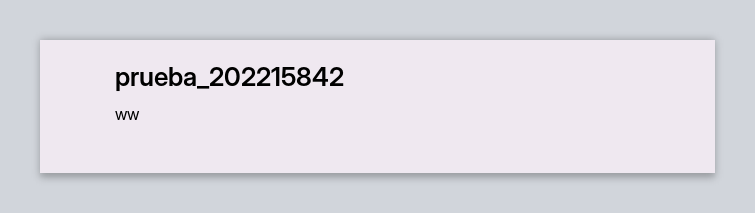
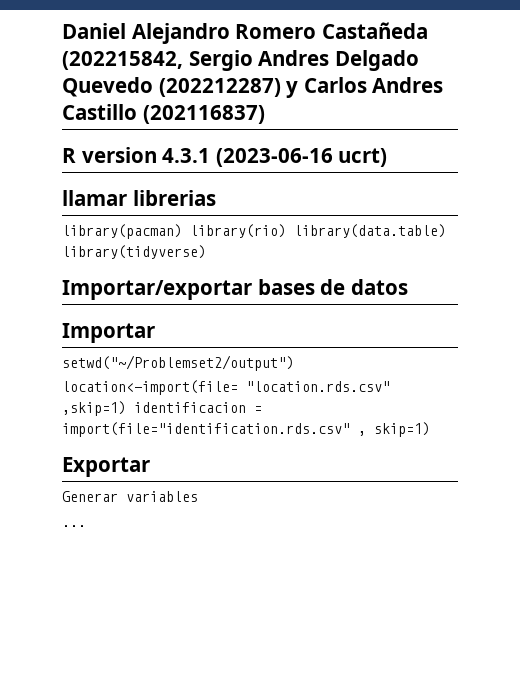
[115,67,344,92] [115,111,140,120] prueba_202215842 // ww -> [62,22,428,44] [62,50,419,71] [62,77,444,98] [62,104,265,124] [62,147,388,167] [62,190,216,206] [62,224,446,239] [62,245,206,259] [62,279,408,300] [62,323,155,343] [62,355,294,371] [62,380,390,395] [62,401,262,416] [62,422,430,437] [62,457,150,477] [62,491,198,502] [62,525,86,527] Daniel Alejandro Romero Castañeda (202215842, Sergio Andres Delgado Quevedo (202212287) y Carlos Andres Castillo (202116837) // R version 4.3.1 (2023-06-16 ucrt) // llamar librerias // library(pacman) library(rio) library(data.table) library(tidyverse) // Importar/exportar bases de datos // Importar // setwd("~/Problemset2/output") // location<-import(file= "location.rds.csv" ,skip=1) identificacion = import(file="identification.rds.csv" , skip=1) // Exportar // Generar variables // ...

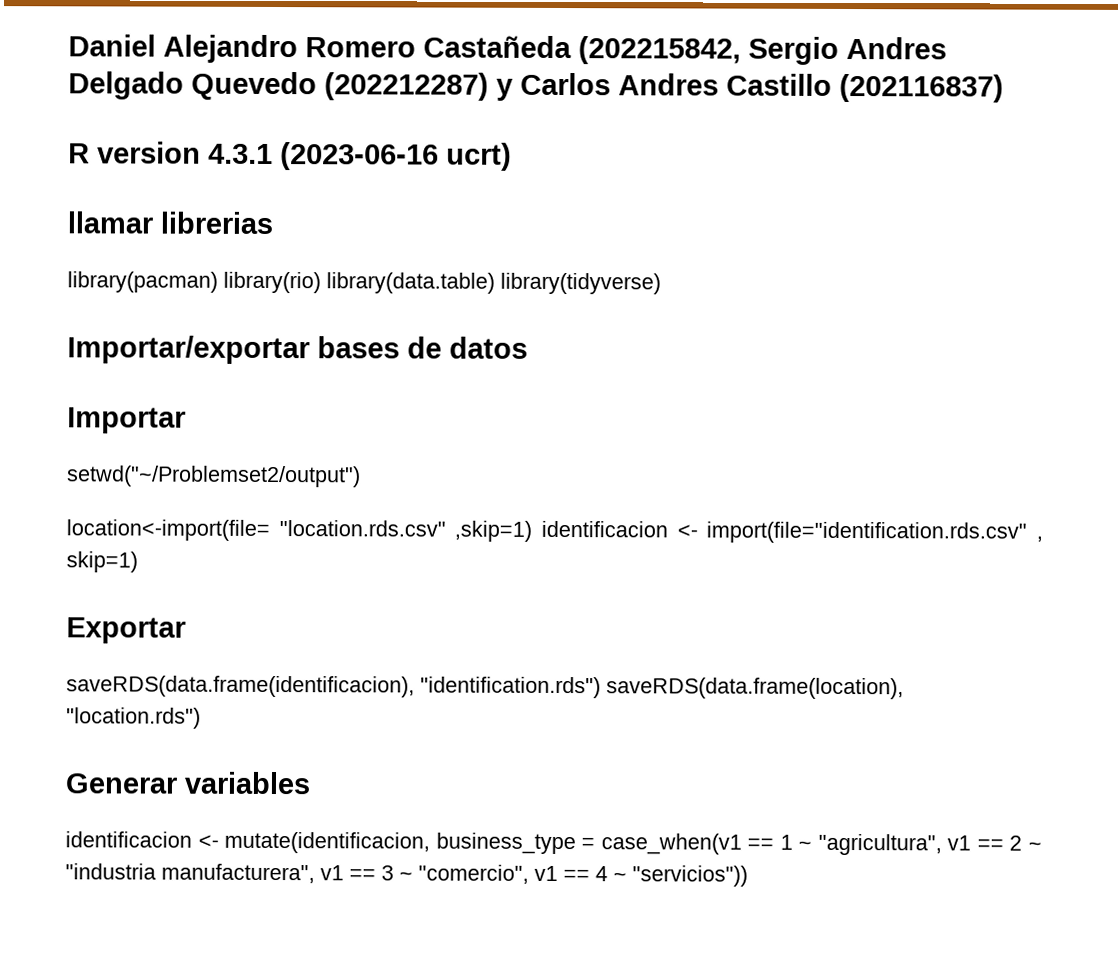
[254,406,262,413] = -> [676,524,698,538] <-
[62,491,198,502] [62,525,86,527] Generar variables // ... -> [66,675,904,700] [66,707,201,729] [65,771,311,795] [65,831,1042,856] [65,863,748,887] saveRDS(data.frame(identificacion), "identification.rds") saveRDS(data.frame(location), "location.rds") // Generar variables // identificacion <- mutate(identificacion, business_type = case_when(v1 == 1 ~ "agricultura", v1 == 2 ~ "industria manufacturera", v1 == 3 ~ "comercio", v1 == 4 ~ "servicios"))

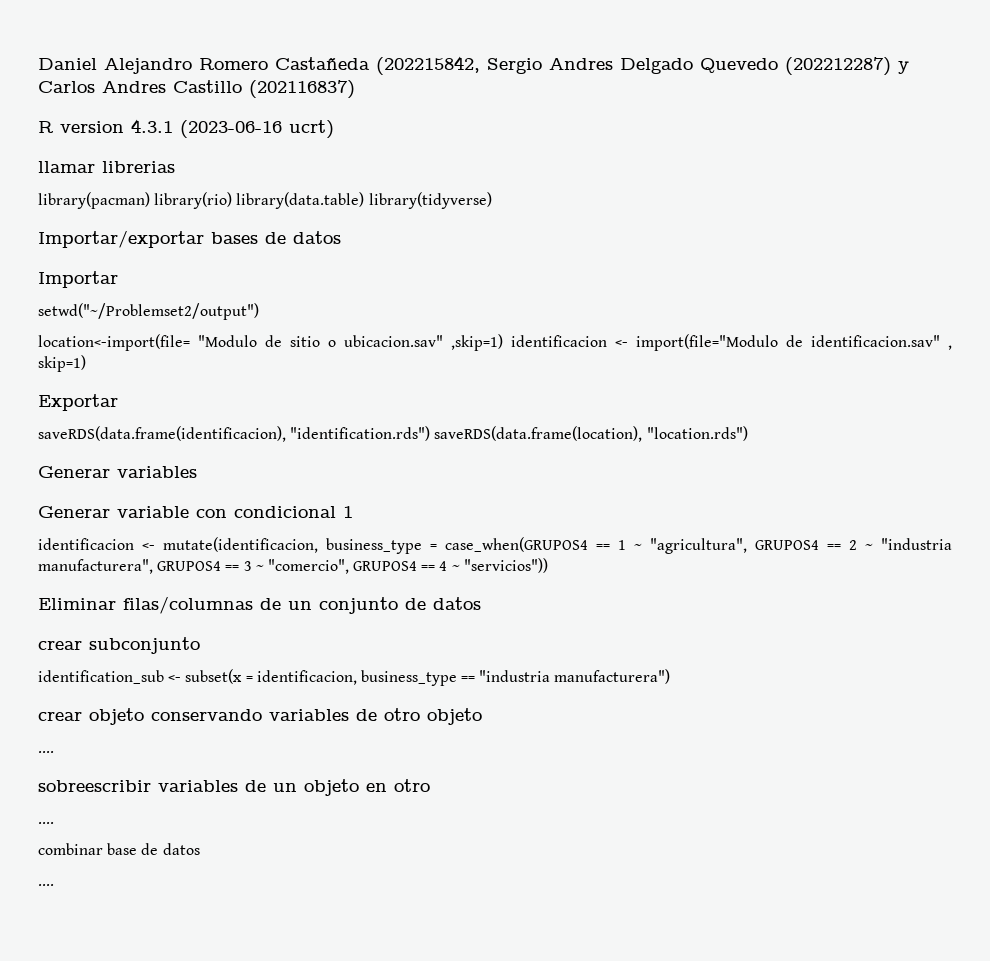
[278,520,1028,544] "location.rds.csv" ,skip=1) identificacion <- import(file="identification.rds.csv" -> [198,334,940,351] "Modulo de sitio o ubicacion.sav" ,skip=1) identificacion <- import(file="Modulo de identificacion.sav"
(311, 783) none -> [38,506,353,518] // Generar variable con condicional 1
[600,833,742,855] case_when(v1 -> [445,537,588,552] case_when(GRUPOS4
[947,835,972,851] v1 -> [755,540,819,550] GRUPOS4
[320,865,344,881] v1 -> [157,561,222,571] GRUPOS4
[534,865,558,881] v1 -> [353,561,418,571] GRUPOS4
(748, 876) none -> [38,596,481,614] [38,637,200,654] [38,669,671,686] [38,708,482,725] [38,751,54,753] [38,779,430,796] [38,822,54,824] [38,843,200,855] [38,884,54,886] // Eliminar filas/columnas de un conjunto de datos // crear subconjunto // identification_sub <- subset(x = identificacion, business_type == "industria manufacturera") // crear objeto conservando variables de otro objeto // .... // sobreescribir variables de un objeto en otro // .... // combinar base de datos // ....

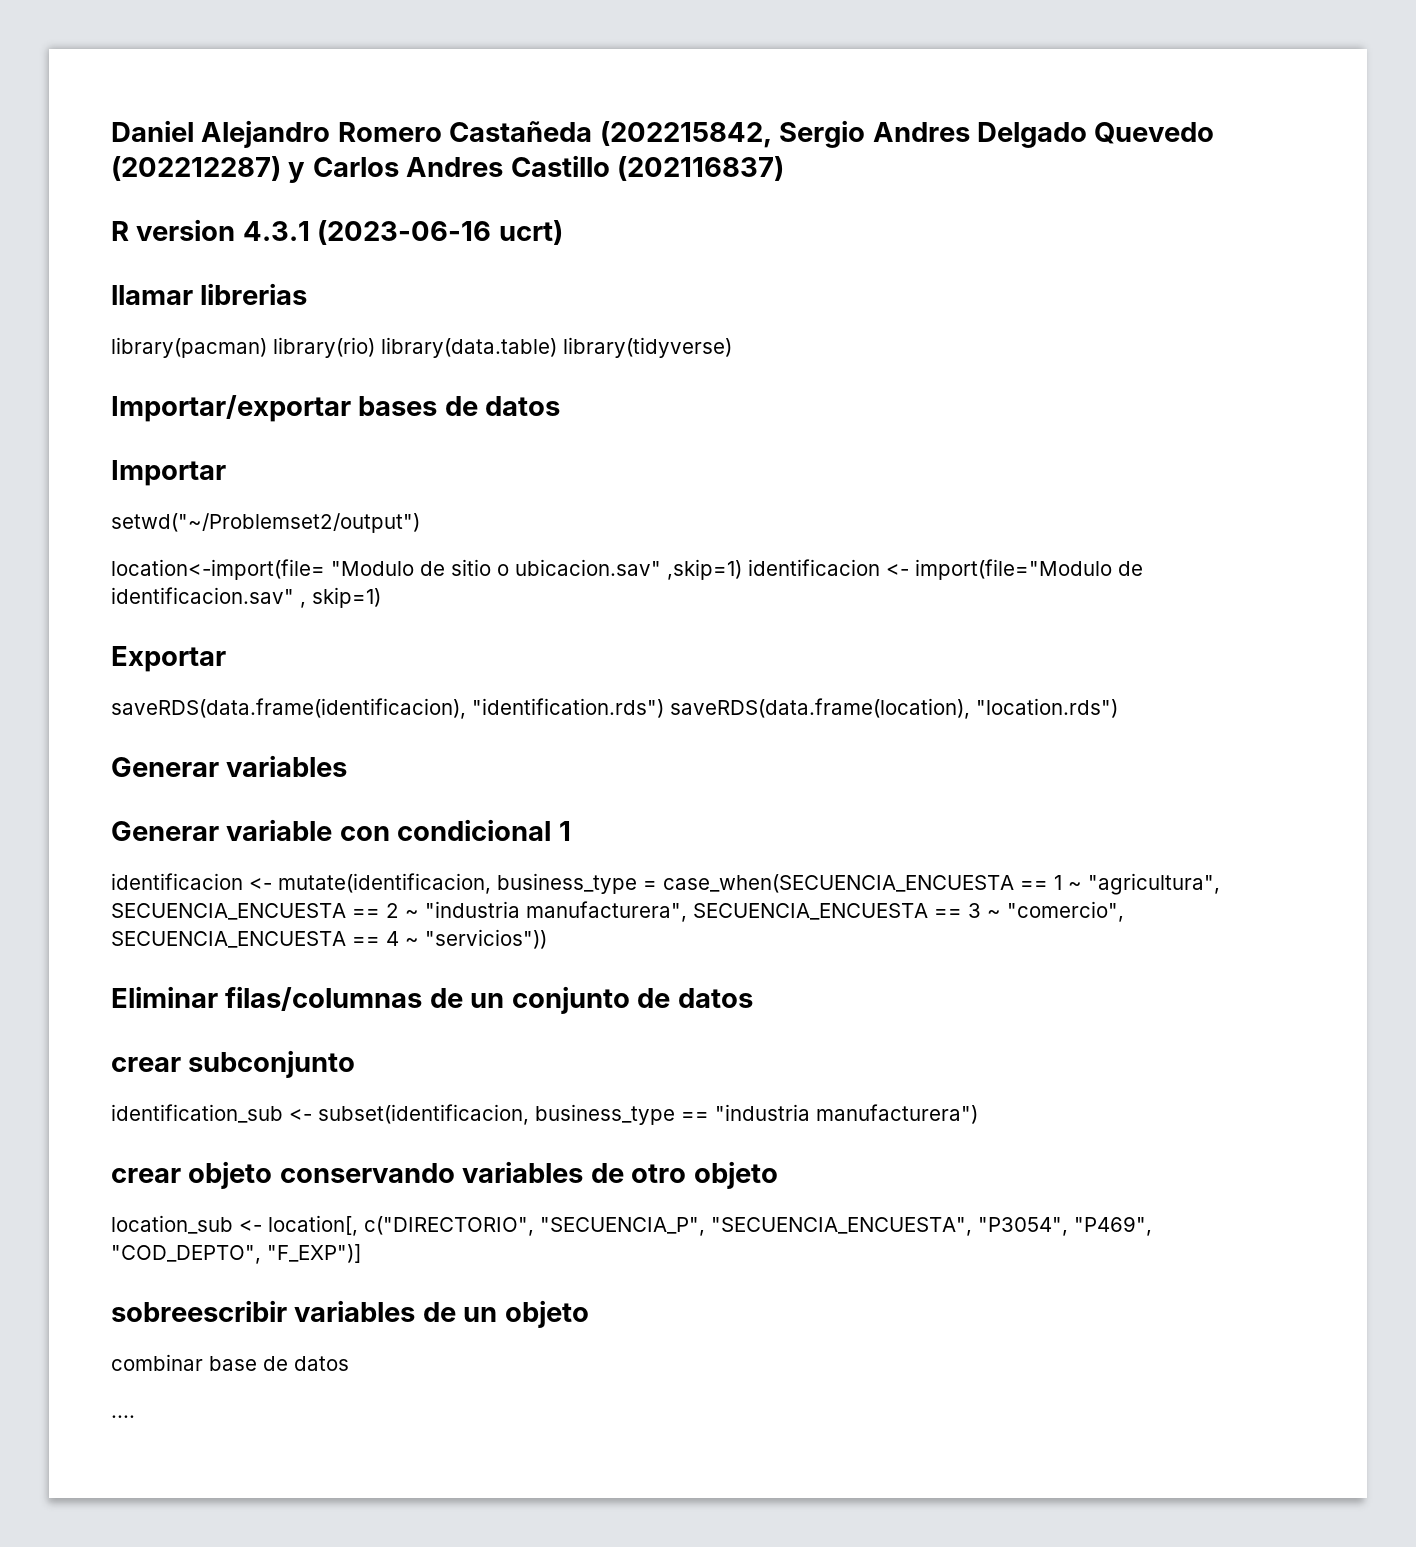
[445,537,588,552] case_when(GRUPOS4 -> [663,874,1014,893] case_when(SECUENCIA_ENCUESTA
[755,540,819,550] GRUPOS4 -> [111,903,346,920] SECUENCIA_ENCUESTA
[157,561,222,571] GRUPOS4 -> [693,903,928,920] SECUENCIA_ENCUESTA
[353,561,418,571] GRUPOS4 -> [111,931,346,948] SECUENCIA_ENCUESTA
[185,669,357,685] subset(x = identificacion, -> [318,1104,529,1125] subset(identificacion,
[38,751,54,753] .... -> [111,1215,1152,1236] [111,1244,361,1264] location_sub <- location[, c("DIRECTORIO", "SECUENCIA_P", "SECUENCIA_ENCUESTA", "P3054", "P469", "COD_DEPTO", "F_EXP")]
[366,779,430,792] [38,822,54,824] en otro // .... -> (589, 1314) none

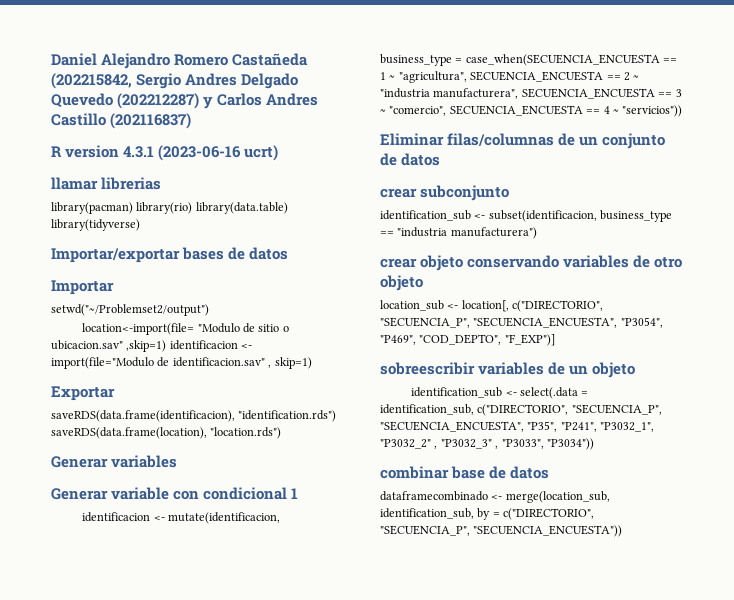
[111,1354,349,1371] [111,1415,135,1418] combinar base de datos // .... -> [411,387,589,399] [380,404,662,416] [380,421,655,432] [380,438,594,450] [380,466,550,479] [380,491,610,503] [380,508,595,520] [380,525,623,537] identification_sub <- select(.data = identification_sub, c("DIRECTORIO", "SECUENCIA_P", "SECUENCIA_ENCUESTA", "P35", "P241", "P3032_1", "P3032_2" , "P3032_3" , "P3033", "P3034")) // combinar base de datos // dataframecombinado <- merge(location_sub, identification_sub, by = c("DIRECTORIO", "SECUENCIA_P", "SECUENCIA_ENCUESTA"))

